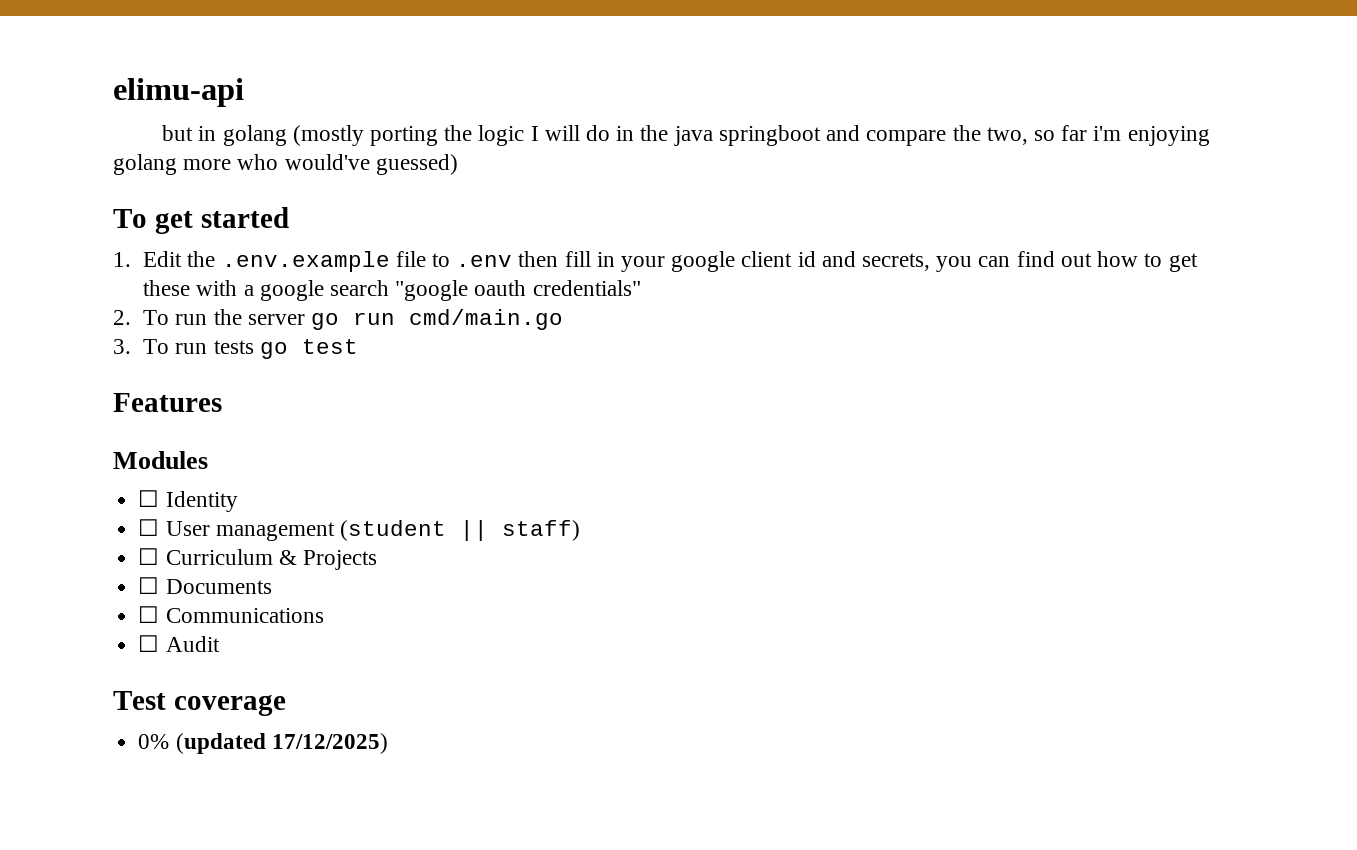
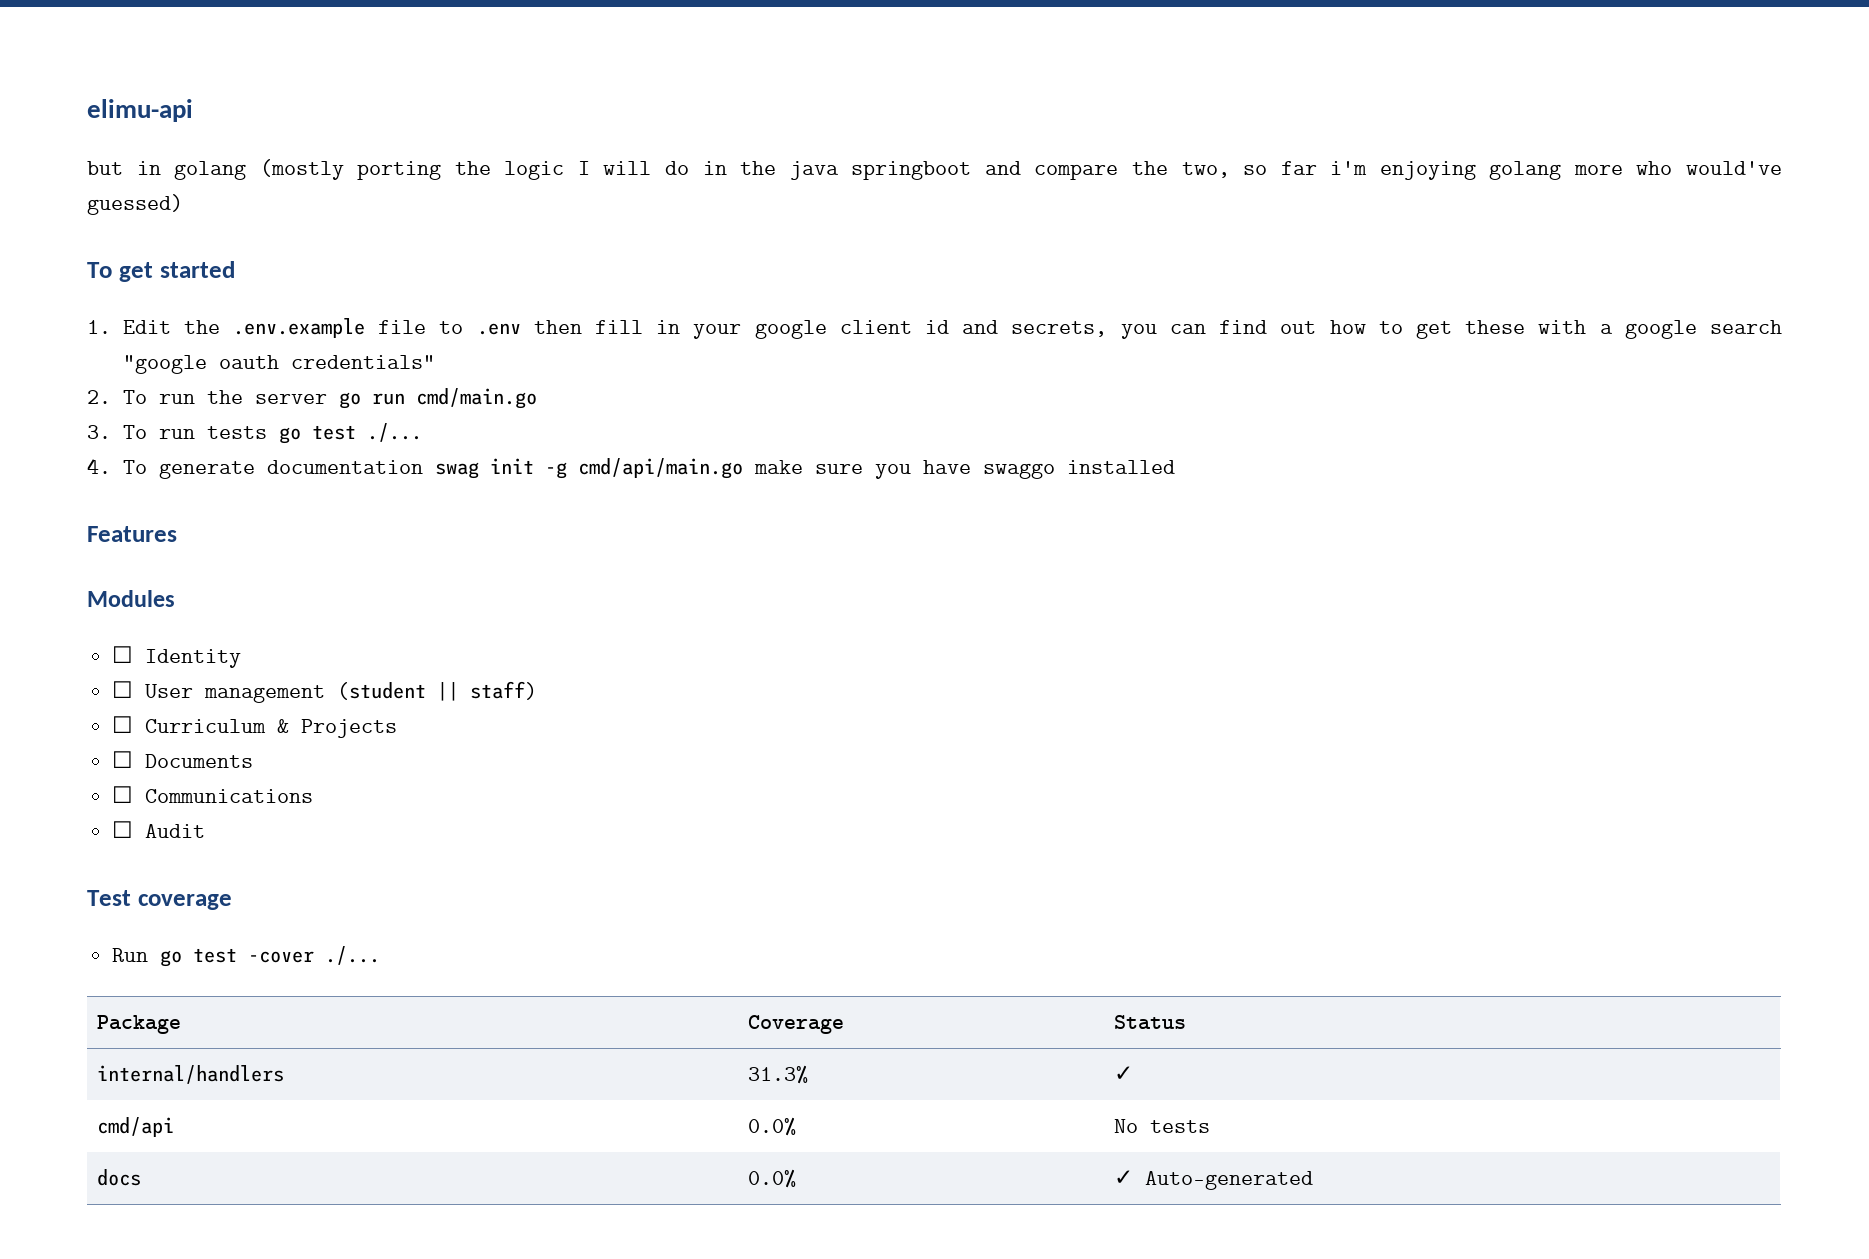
(358, 346) none -> [366,423,422,442] [87,458,1175,479] ./... // 4. To generate documentation swag init -g cmd/api/main.go make sure you have swaggo installed
[138,733,388,754] 0% (updated 17/12/2025) -> [112,946,381,967] [97,1015,182,1034] [748,1015,845,1034] [1114,1015,1187,1030] [97,1065,285,1084] [748,1065,809,1084] [1114,1066,1134,1081] [97,1117,175,1137] [748,1117,797,1136] [1114,1119,1211,1133] [97,1169,142,1186] [748,1169,797,1188] [1114,1170,1314,1190] Run go test -cover ./... // Package | Coverage | Status // internal/handlers | 31.3% | ✓ // cmd/api | 0.0% | No tests // docs | 0.0% | ✓ Auto-generated

